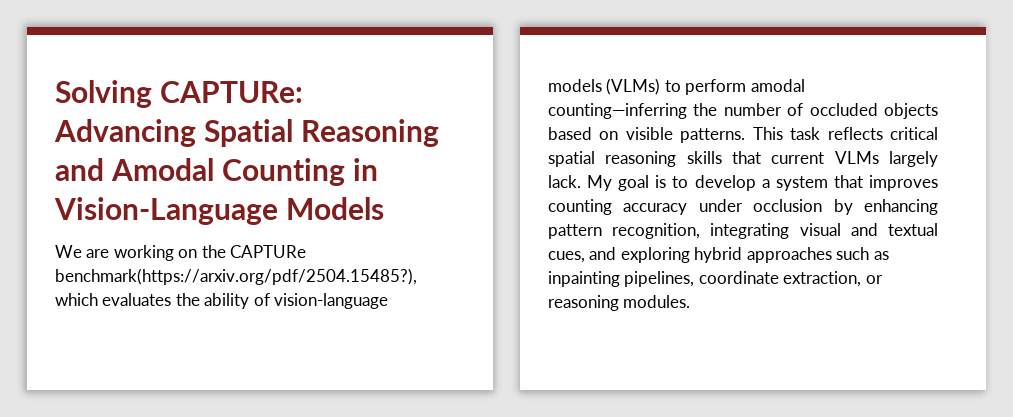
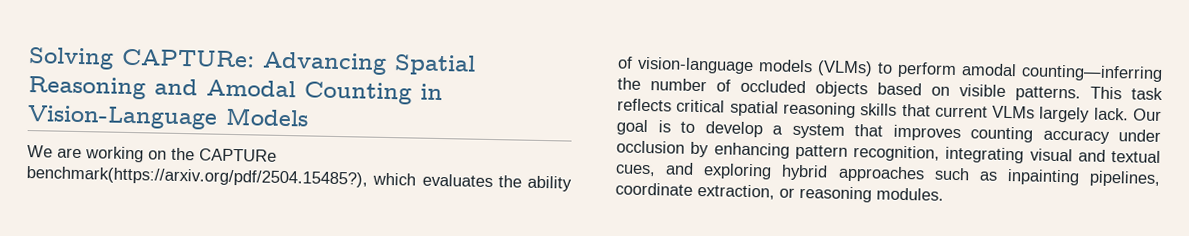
[587,175,613,191] My -> [1133,108,1162,121] Our

